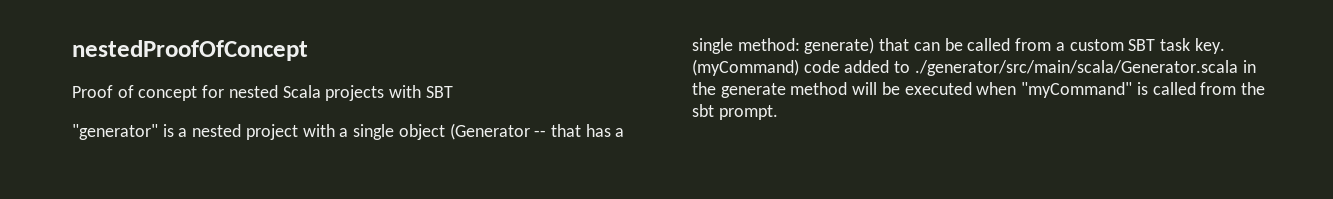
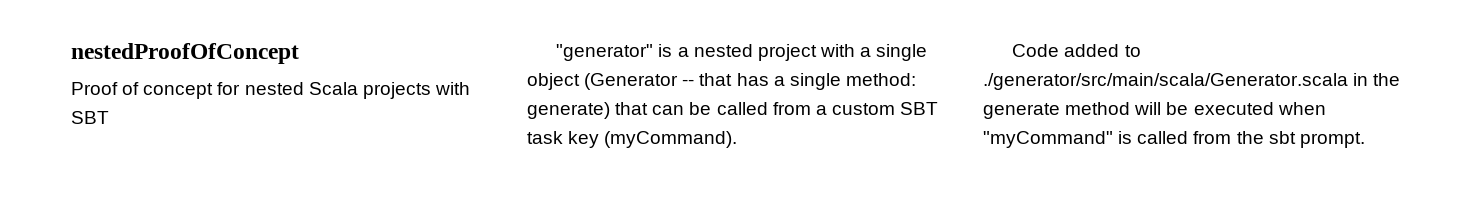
[1194,38,1225,54] [692,59,840,76] key. (myCommand) code -> [568,131,738,148] [1012,44,1060,57] key (myCommand). // Code

